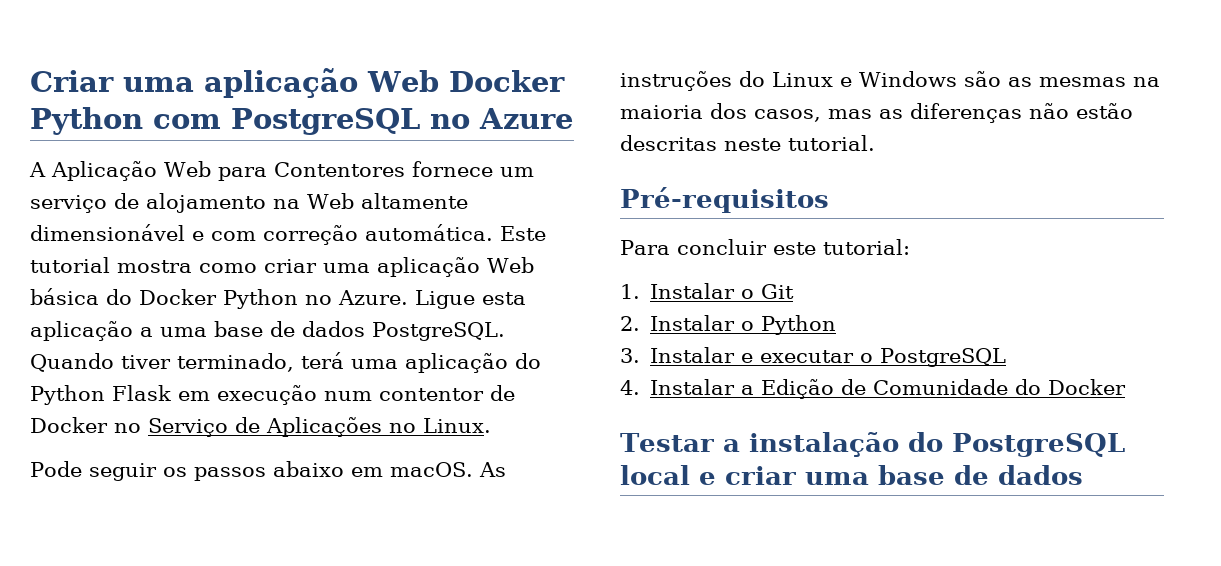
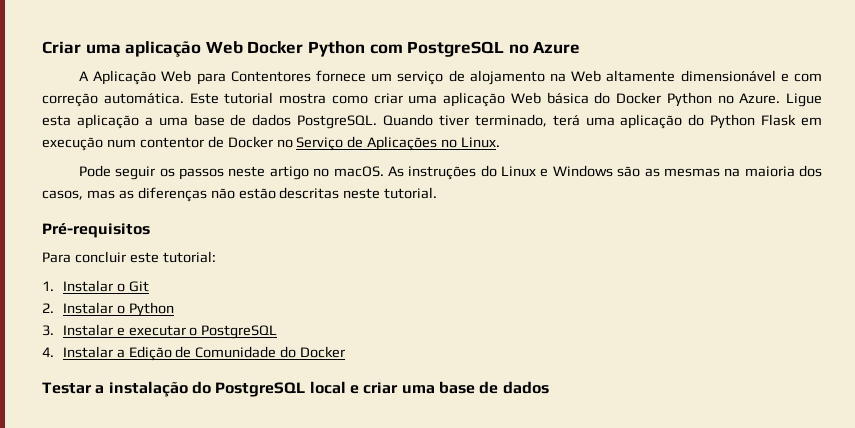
[272,461,383,477] abaixo em -> [228,166,330,180] neste artigo no

